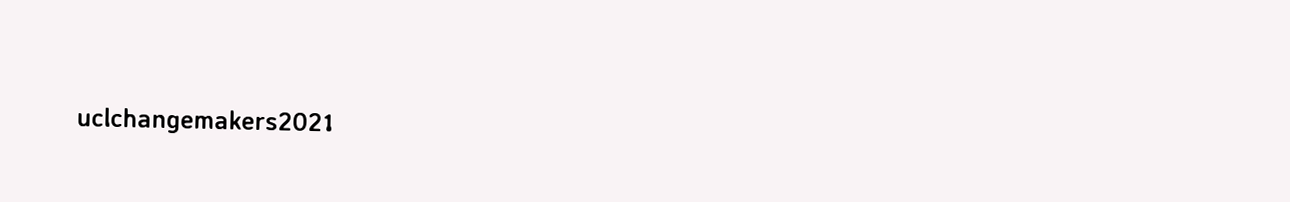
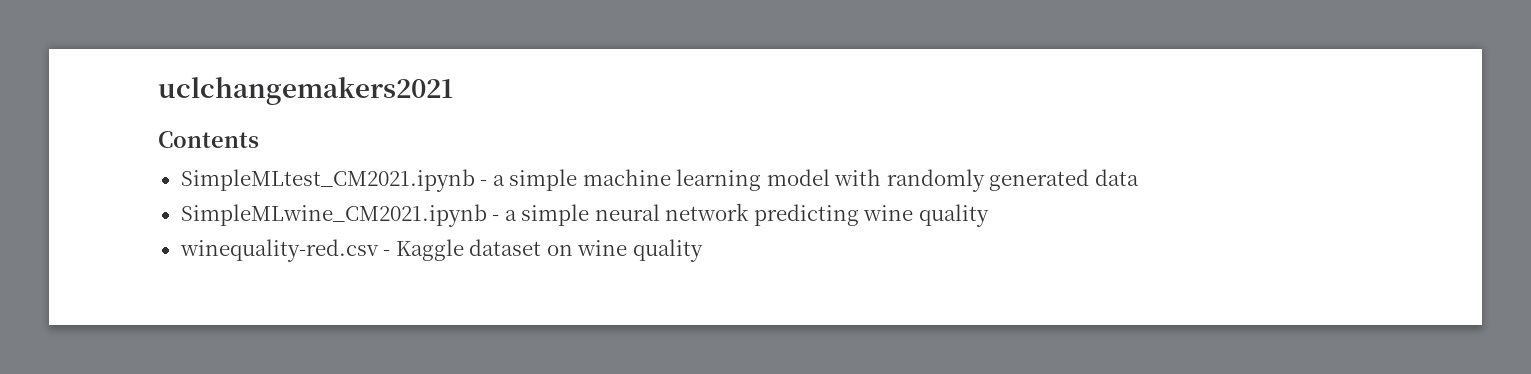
(334, 122) none -> [158,131,259,148] [180,169,1139,192] [180,203,989,227] [179,239,703,262] // Contents // SimpleMLtest_CM2021.ipynb - a simple machine learning model with randomly generated data // SimpleMLwine_CM2021.ipynb - a simple neural network predicting wine quality // winequality-red.csv - Kaggle dataset on wine quality

